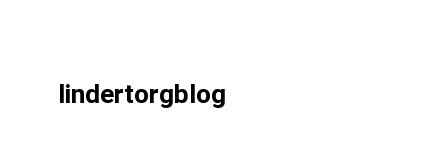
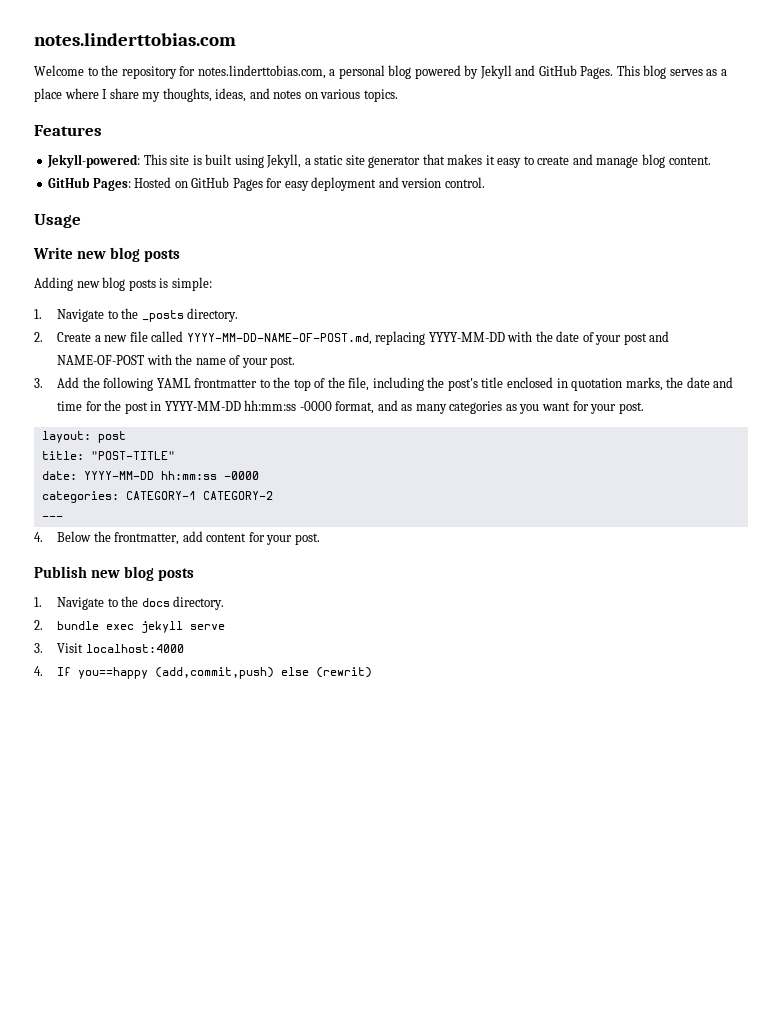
[58,84,226,108] lindertorgblog -> [34,33,236,46] [34,65,727,79] [34,88,398,102] [34,125,102,136] [47,154,711,168] [48,177,485,191] [34,214,81,228] [33,247,180,262] [34,277,212,291] [34,308,239,322] [34,331,670,345] [57,354,296,368] [34,377,734,391] [57,400,644,414] [41,431,126,443] [41,451,175,460] [41,471,259,480] [41,491,273,503] [41,515,63,520] [34,531,320,545] [34,566,194,581] [34,596,225,610] [34,620,226,633] [34,643,184,653] [34,666,373,679] notes.linderttobias.com // Welcome to the repository for notes.linderttobias.com, a personal blog powered by Jekyll and GitHub Pages. This blog serves as a place where I share my thoughts, ideas, and notes on various topics. // Features // Jekyll-powered: This site is built using Jekyll, a static site generator that makes it easy to create and manage blog content. // GitHub Pages: Hosted on GitHub Pages for easy deployment and version control. // Usage // Write new blog posts // Adding new blog posts is simple: // 1. Navigate to the _posts directory. // 2. Create a new file called YYYY-MM-DD-NAME-OF-POST.md, replacing YYYY-MM-DD with the date of your post and NAME-OF-POST with the name of your post. // 3. Add the following YAML frontmatter to the top of the file, including the post's title enclosed in quotation marks, the date and time for the post in YYYY-MM-DD hh:mm:ss -0000 format, and as many categories as you want for your post. // layout: post // title: "POST-TITLE" // date: YYYY-MM-DD hh:mm:ss -0000 // categories: CATEGORY-1 CATEGORY-2 // --- // 4. Below the frontmatter, add content for your post. // Publish new blog posts // 1. Navigate to the docs directory. // 2. bundle exec jekyll serve // 3. Visit localhost:4000 // 4. If you==happy (add,commit,push) else (rewrit)

